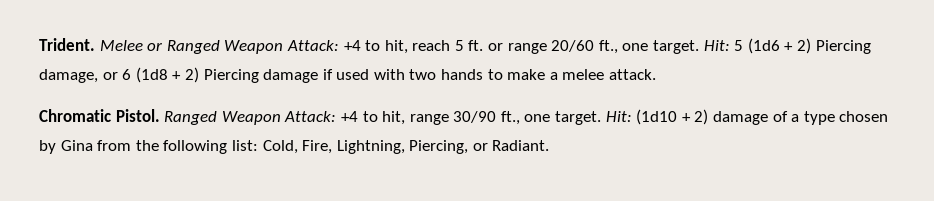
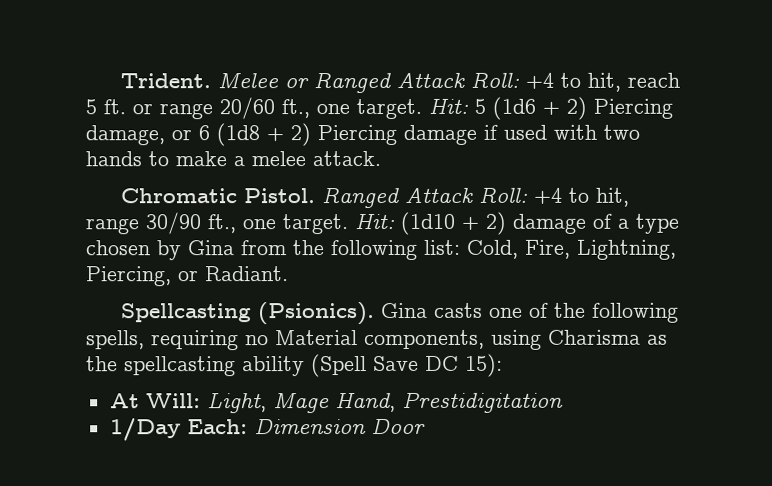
[224,40,339,54] Weapon Attack: -> [396,71,521,88] Attack Roll:
[221,111,337,125] Weapon Attack: -> [404,186,529,203] Attack Roll:
(550, 145) none -> [121,302,680,326] [86,329,668,351] [86,353,503,378] [109,391,564,414] [109,417,426,442] // Spellcasting (Psionics). Gina casts one of the following spells, requiring no Material components, using Charisma as the spellcasting ability (Spell Save DC 15): // At Will: Light, Mage Hand, Prestidigitation // 1/Day Each: Dimension Door

